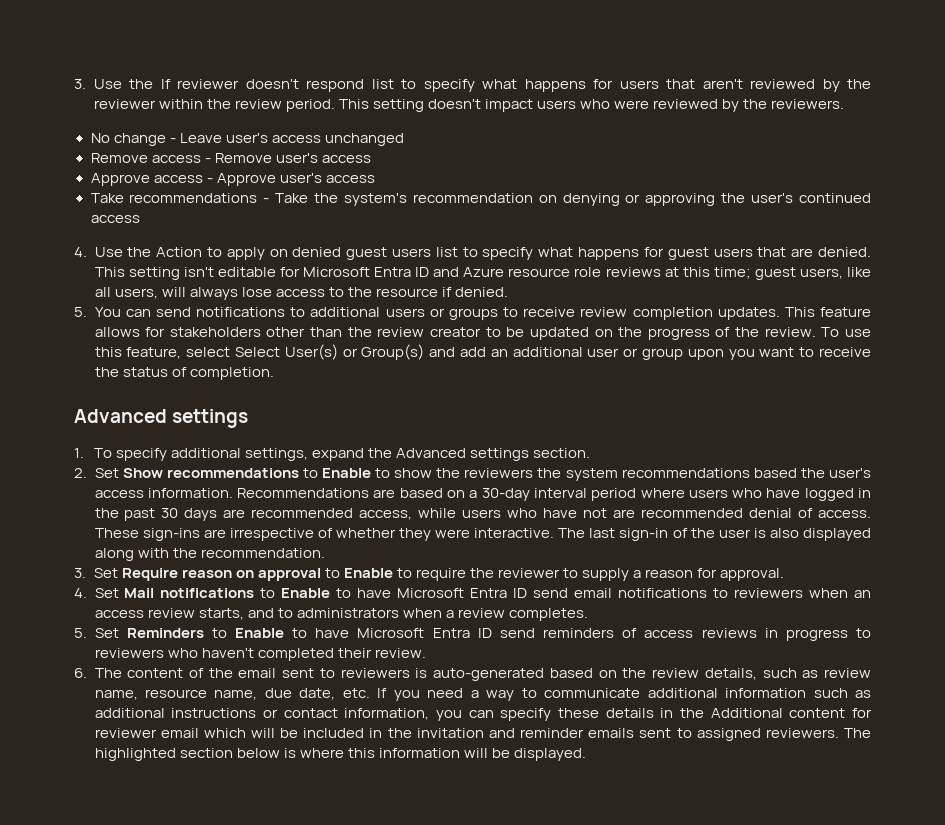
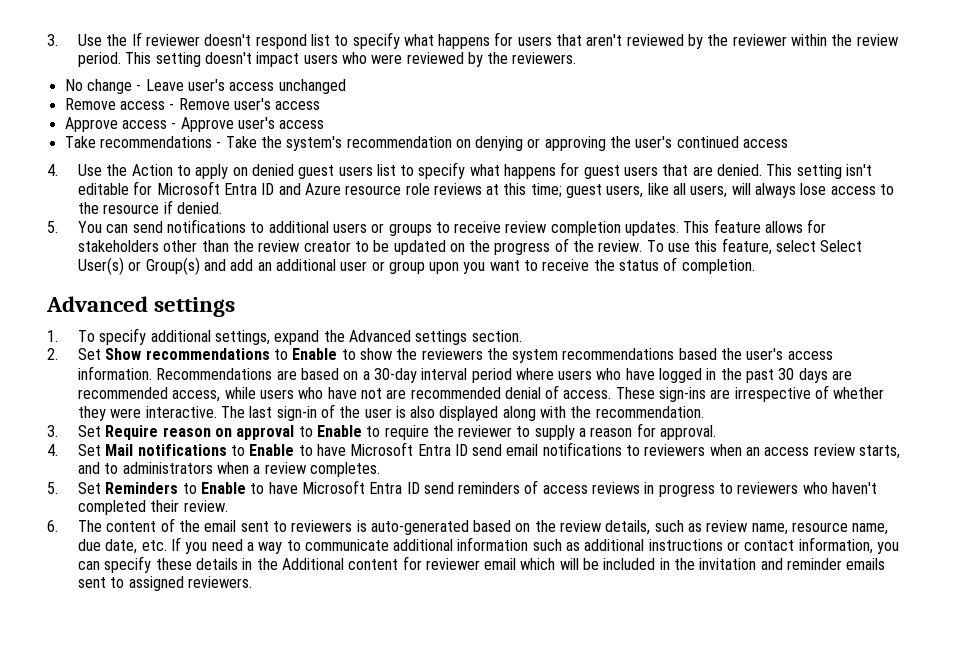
[844,728,871,738] [94,748,586,761] The highlighted section below is where this information will be displayed. -> (252, 582) none

